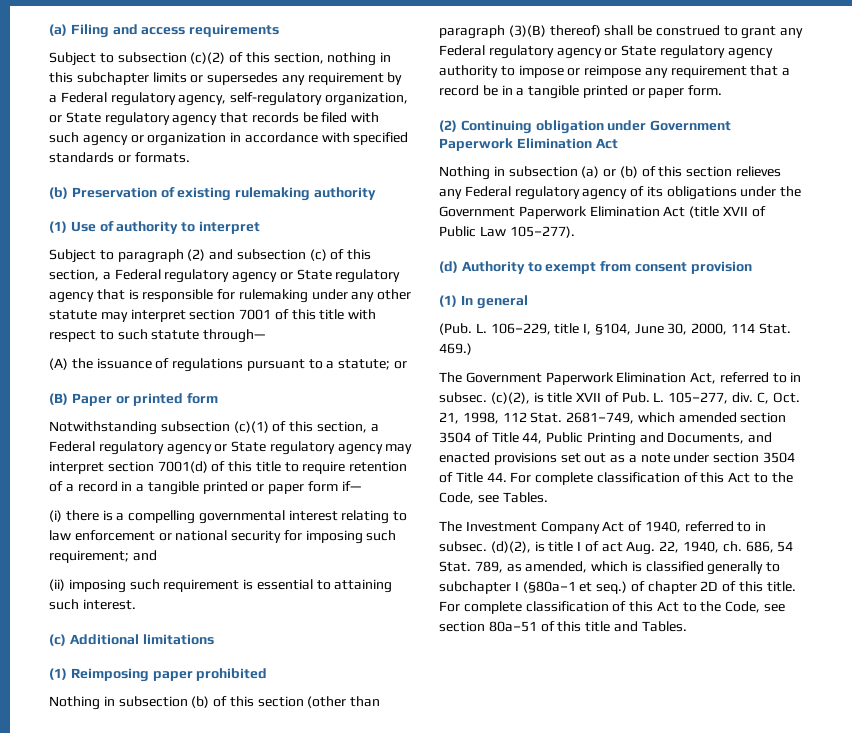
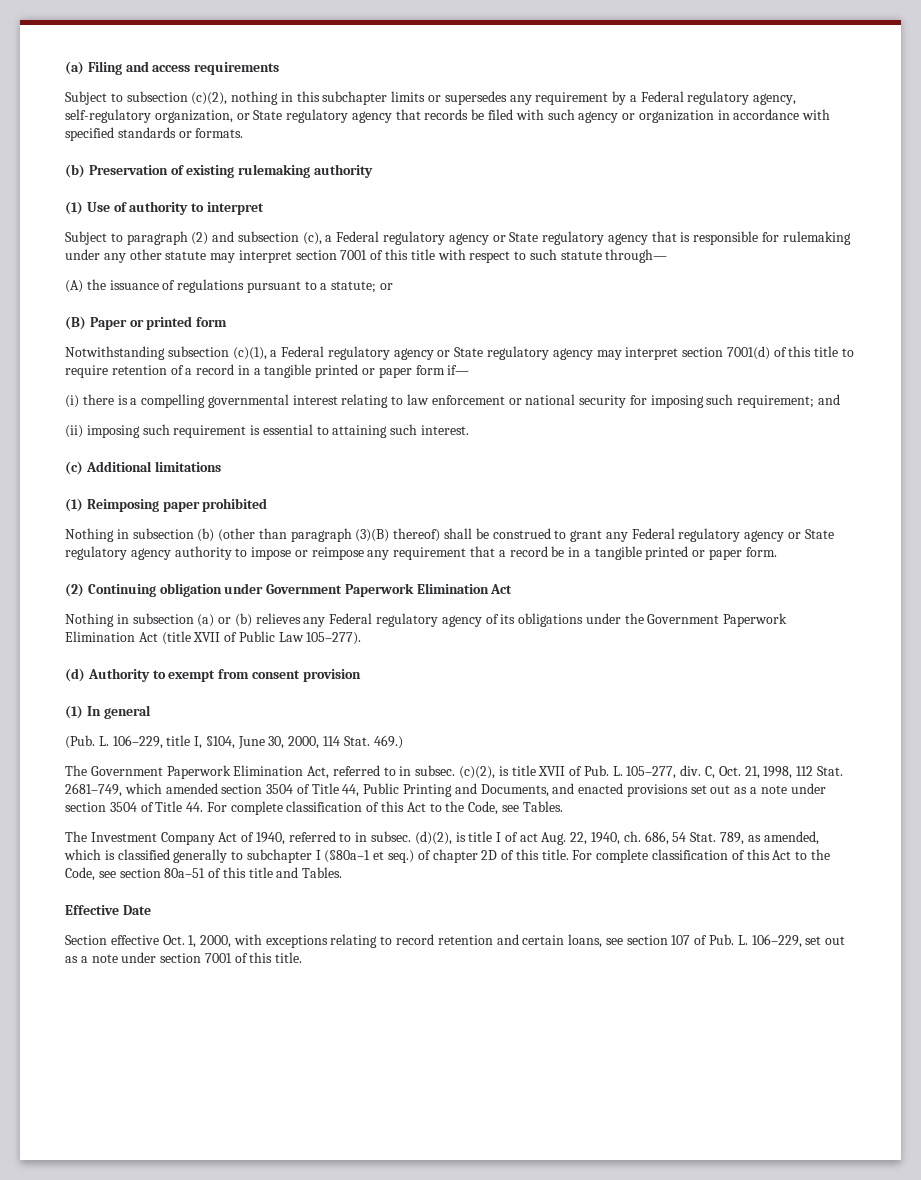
[190,52,324,64] (c)(2) of this section, -> [191,92,228,105] (c)(2),
[309,249,372,261] [49,269,99,281] (c) of this section, -> [302,232,322,245] (c),
[233,421,367,433] (c)(1) of this section, -> [232,347,267,360] (c)(1),
[213,696,304,707] of this section -> (215, 535) none
[641,166,733,177] of this section -> (252, 620) none
(687, 626) none -> [65,905,151,915] [65,934,846,948] [65,952,303,963] // Effective Date // Section effective Oct. 1, 2000, with exceptions relating to record retention and certain loans, see section 107 of Pub. L. 106–229, set out as a note under section 7001 of this title.

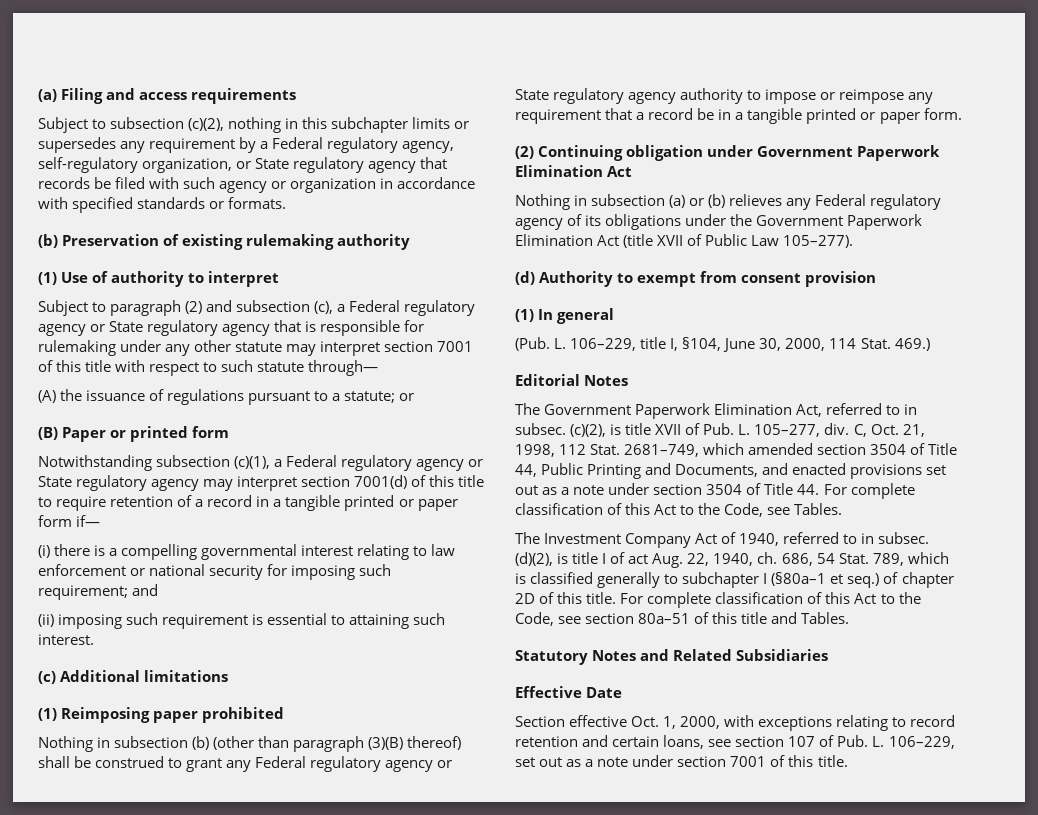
(403, 742) none -> [515,374,629,386] // Editorial Notes
[747,831,819,845] as amended, -> (904, 559) none
(343, 872) none -> [515,649,829,665] // Statutory Notes and Related Subsidiaries

